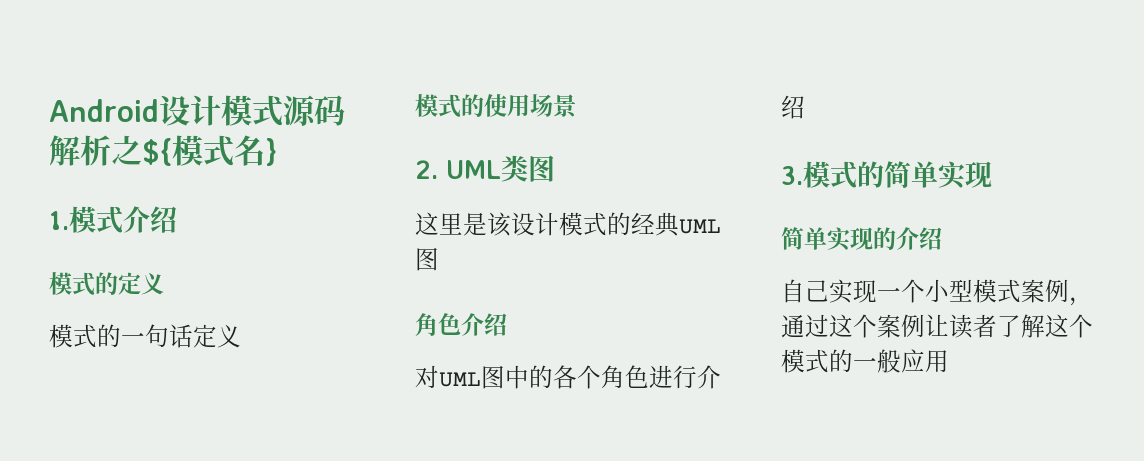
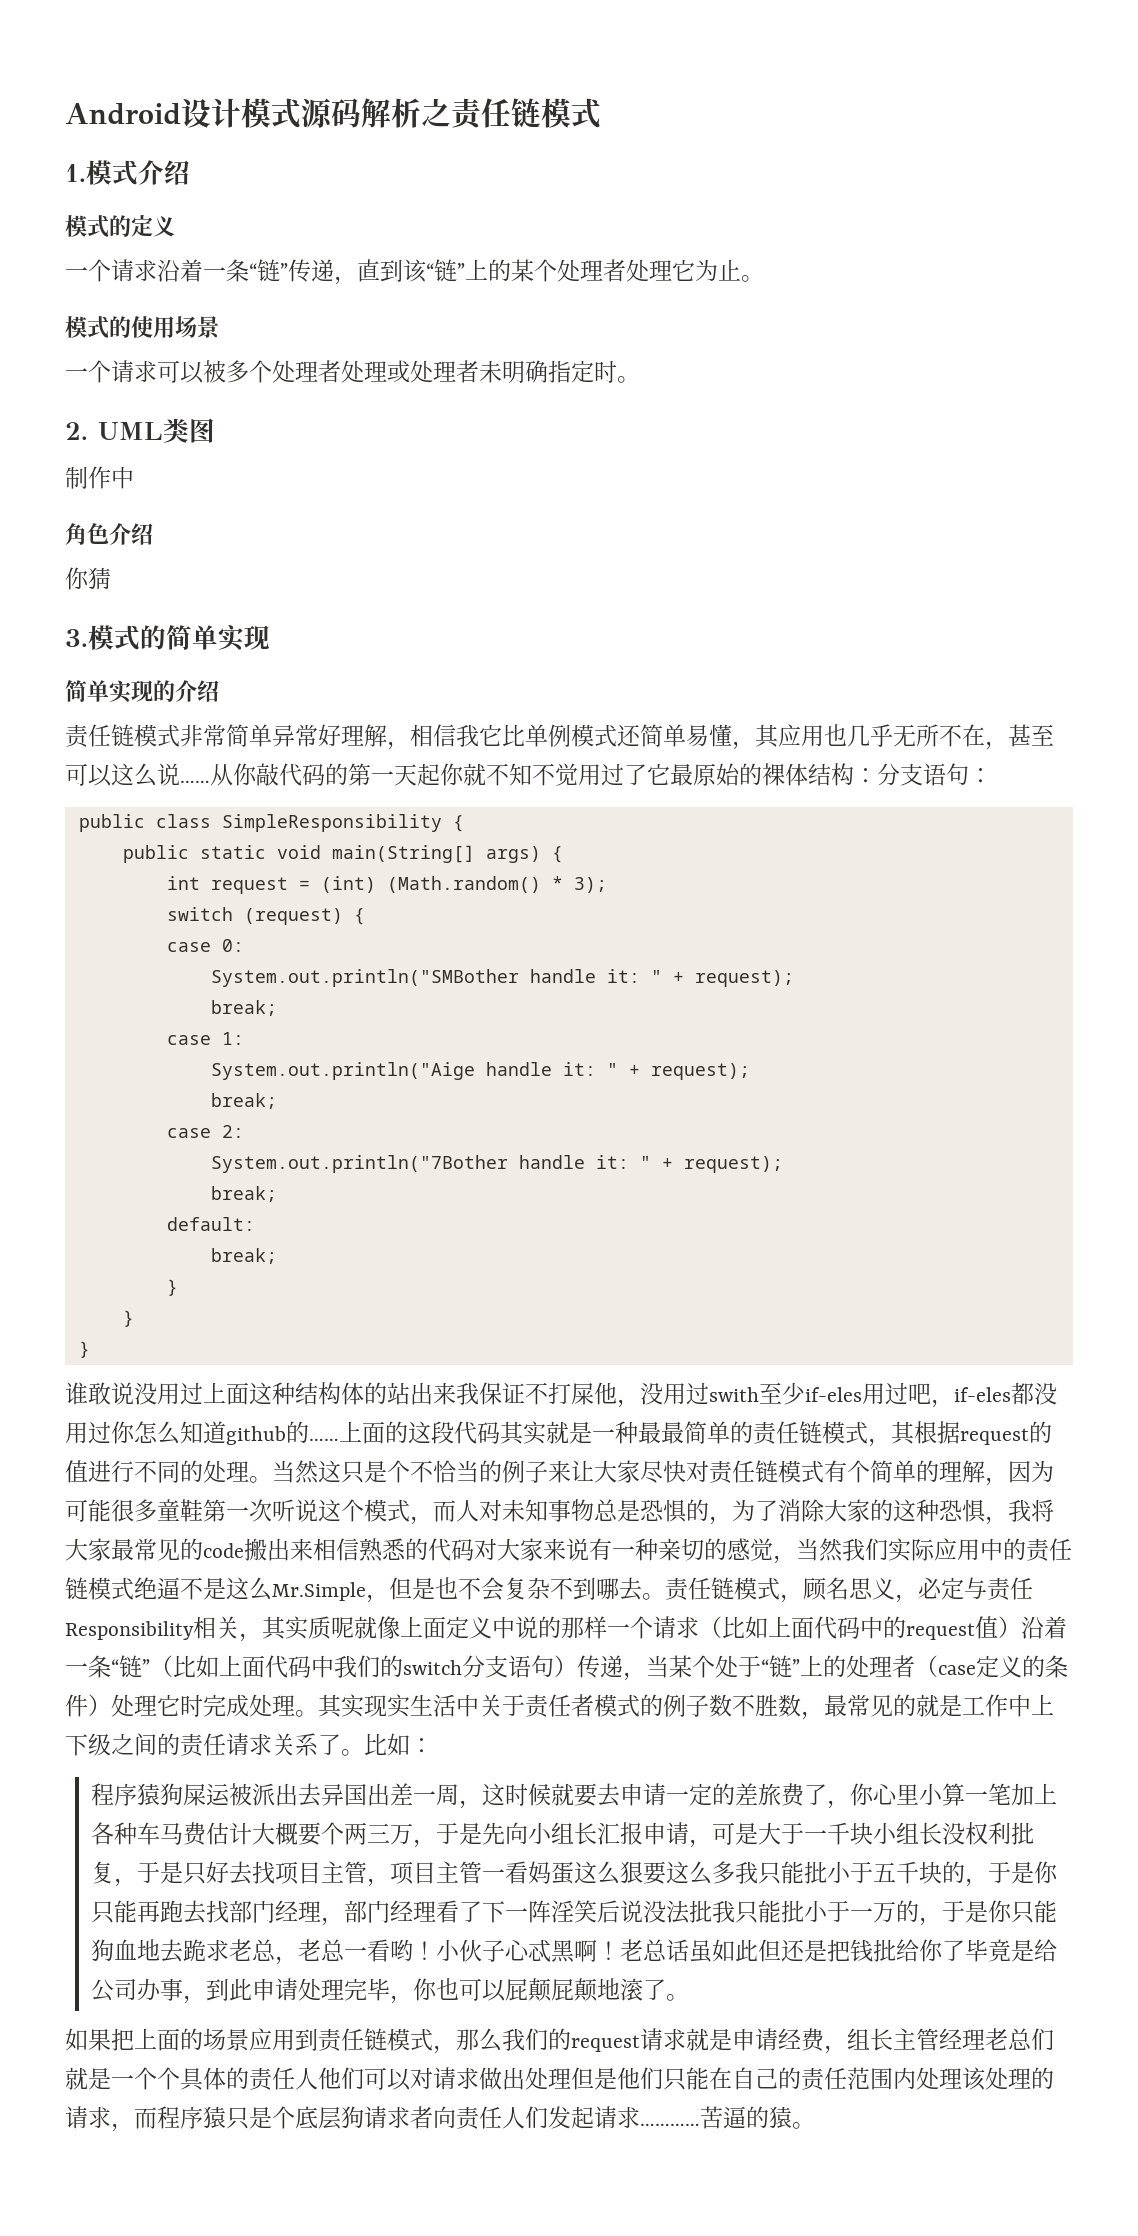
[142,135,277,167] ${模式名} -> [451,98,601,130] 责任链模式
[49,324,241,348] [415,94,577,118] [415,155,555,182] [415,212,721,237] [415,247,439,271] [415,313,507,336] [415,365,721,389] [781,95,805,119] 模式的一句话定义 // 模式的使用场景 // 2. UML类图 // 这里是该设计模式的经典UML图 // 角色介绍 // 对UML图中的各个角色进行介绍 -> [65,259,764,285] [65,316,220,339] [65,360,640,384] [65,418,215,443] [65,466,134,489] [65,523,153,545] [65,567,111,590] 一个请求沿着一条“链”传递，直到该“链”上的某个处理者处理它为止。 // 模式的使用场景 // 一个请求可以被多个处理者处理或处理者未明确指定时。 // 2. UML类图 // 制作中 // 角色介绍 // 你猜
[781,279,1093,306] [781,314,1093,339] [781,349,949,373] 自己实现一个小型模式案例，通过这个案例让读者了解这个模式的一般应用 -> [65,724,1054,750] [65,763,992,787] [78,814,464,832] [122,845,563,863] [166,876,607,894] [166,907,365,925] [166,939,244,952] [210,969,794,987] [210,1000,277,1016] [166,1032,244,1045] [210,1062,750,1080] [210,1093,277,1109] [166,1125,244,1138] [210,1155,783,1173] [210,1186,277,1202] [166,1217,255,1231] [210,1248,277,1264] [166,1279,178,1296] [122,1310,134,1327] [78,1341,90,1358] [65,1382,1057,1408] [65,1421,1052,1447] [65,1460,1054,1486] [65,1499,1054,1525] [65,1538,1072,1564] [65,1577,1033,1603] [65,1616,1067,1642] [65,1655,1068,1681] [65,1694,1054,1720] [65,1733,433,1757] [91,1783,1058,1809] [91,1822,1035,1848] [91,1861,1059,1887] [91,1900,1058,1926] [91,1939,1058,1965] [91,1978,690,2004] [65,2028,1054,2054] [65,2067,1054,2091] [65,2106,815,2132] 责任链模式非常简单异常好理解，相信我它比单例模式还简单易懂，其应用也几乎无所不在，甚至可以这么说……从你敲代码的第一天起你就不知不觉用过了它最原始的裸体结构：分支语句： // public class SimpleResponsibility { // public static void main(String[] args) { // int request = (int) (Math.random() * 3); // switch (request) { // case 0: // System.out.println("SMBother handle it: " + request); // break; // case 1: // System.out.println("Aige handle it: " + request); // break; // case 2: // System.out.println("7Bother handle it: " + request); // break; // default: // break; // } // } // } // 谁敢说没用过上面这种结构体的站出来我保证不打屎他，没用过swith至少if-eles用过吧，if-eles都没用过你怎么知道github的……上面的这段代码其实就是一种最最简单的责任链模式，其根据request的值进行不同的处理。当然这只是个不恰当的例子来让大家尽快对责任链模式有个简单的理解，因为可能很多童鞋第一次听说这个模式，而人对未知事物总是恐惧的，为了消除大家的这种恐惧，我将大家最常见的code搬出来相信熟悉的代码对大家来说有一种亲切的感觉，当然我们实际应用中的责任链模式绝逼不是这么Mr.Simple，但是也不会复杂不到哪去。责任链模式，顾名思义，必定与责任Responsibility相关，其实质呢就像上面定义中说的那样一个请求（比如上面代码中的request值）沿着一条“链”（比如上面代码中我们的switch分支语句）传递，当某个处于“链”上的处理者（case定义的条件）处理它时完成处理。其实现实生活中关于责任者模式的例子数不胜数，最常见的就是工作中上下级之间的责任请求关系了。比如： // 程序猿狗屎运被派出去异国出差一周，这时候就要去申请一定的差旅费了，你心里小算一笔加上各种车马费估计大概要个两三万，于是先向小组长汇报申请，可是大于一千块小组长没权利批复，于是只好去找项目主管，项目主管一看妈蛋这么狠要这么多我只能批小于五千块的，于是你只能再跑去找部门经理，部门经理看了下一阵淫笑后说没法批我只能批小于一万的，于是你只能狗血地去跪求老总，老总一看哟！小伙子心忒黑啊！老总话虽如此但还是把钱批给你了毕竟是给公司办事，到此申请处理完毕，你也可以屁颠屁颠地滚了。 // 如果把上面的场景应用到责任链模式，那么我们的request请求就是申请经费，组长主管经理老总们就是一个个具体的责任人他们可以对请求做出处理但是他们只能在自己的责任范围内处理该处理的请求，而程序猿只是个底层狗请求者向责任人们发起请求…………苦逼的猿。

